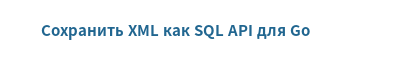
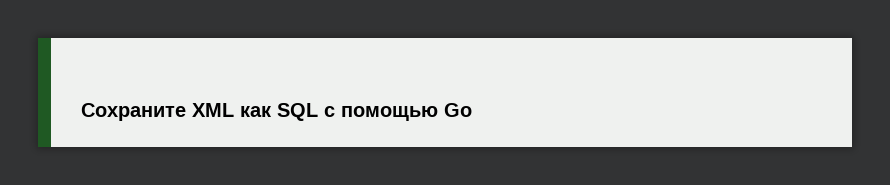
[41,25,124,40] Сохранить -> [81,103,186,121] Сохраните
[227,25,287,39] API для -> [324,106,438,121] с помощью

